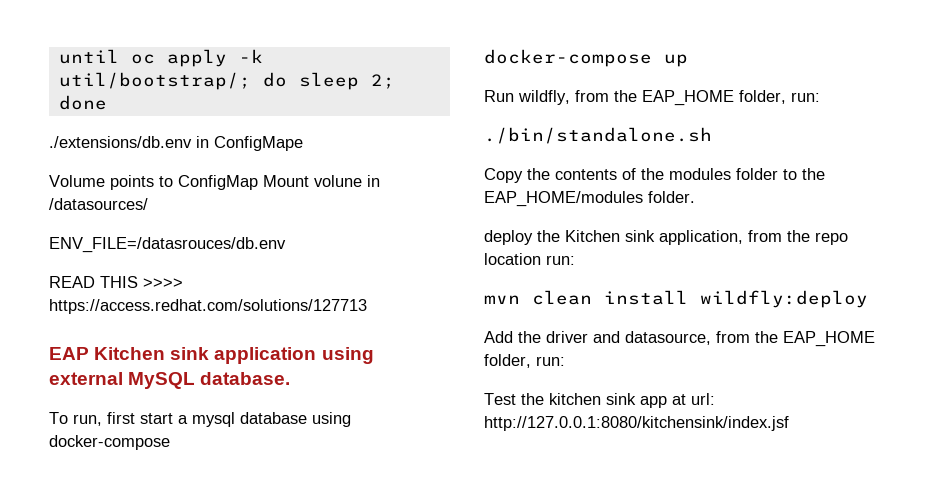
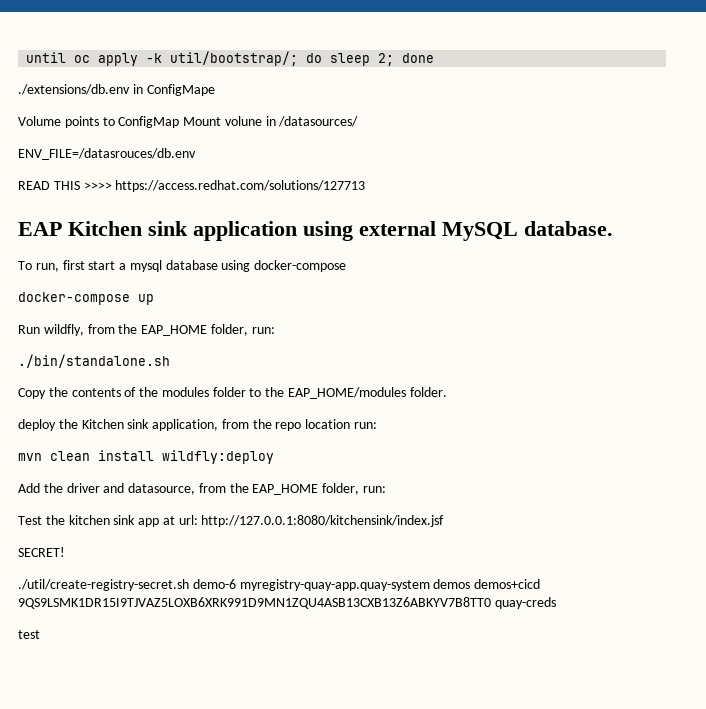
(789, 423) none -> [18,547,65,557] [18,579,541,591] [18,597,556,609] [18,630,40,639] // SECRET! // ./util/create-registry-secret.sh demo-6 myregistry-quay-app.quay-system demos demos+cicd 9QS9LSMK1DR15I9TJVAZ5LOXB6XRK991D9MN1ZQU4ASB13CXB13Z6ABKYV7B8TT0 quay-creds // test

